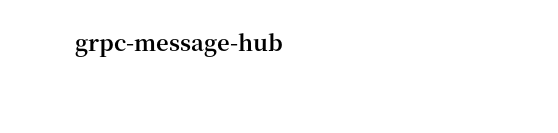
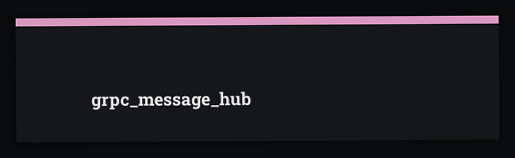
[75,33,283,57] grpc-message-hub -> [91,91,252,110] grpc_message_hub

